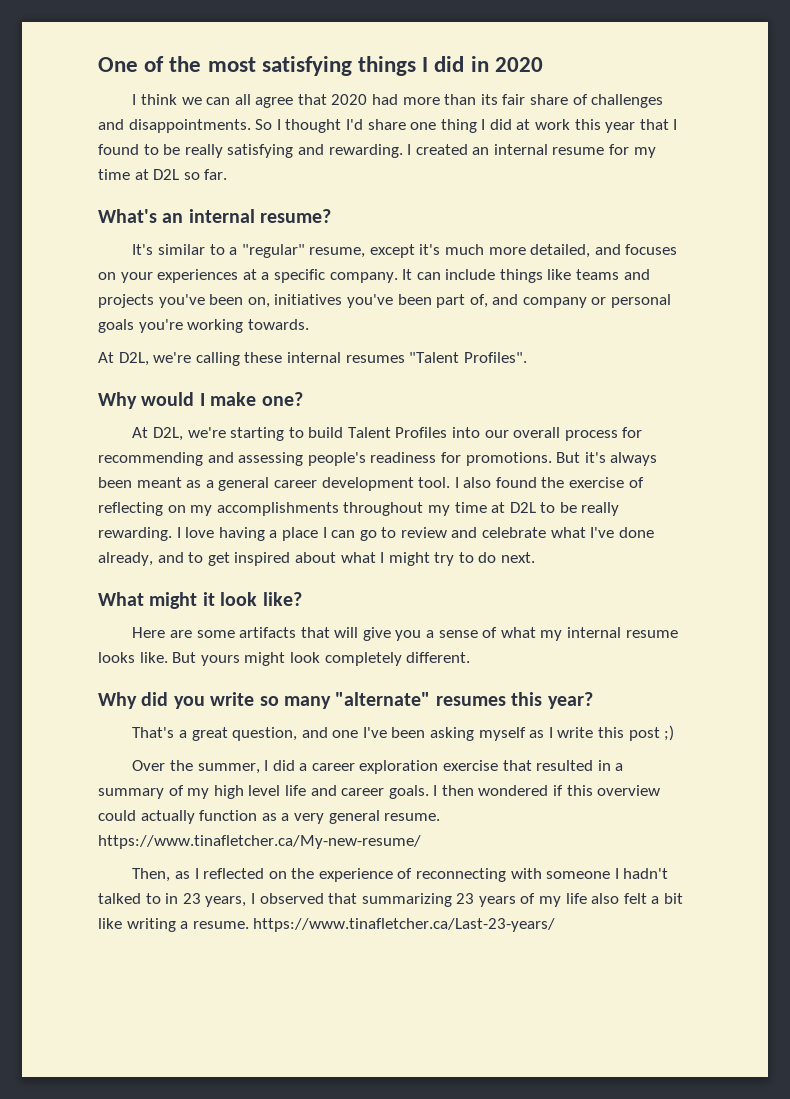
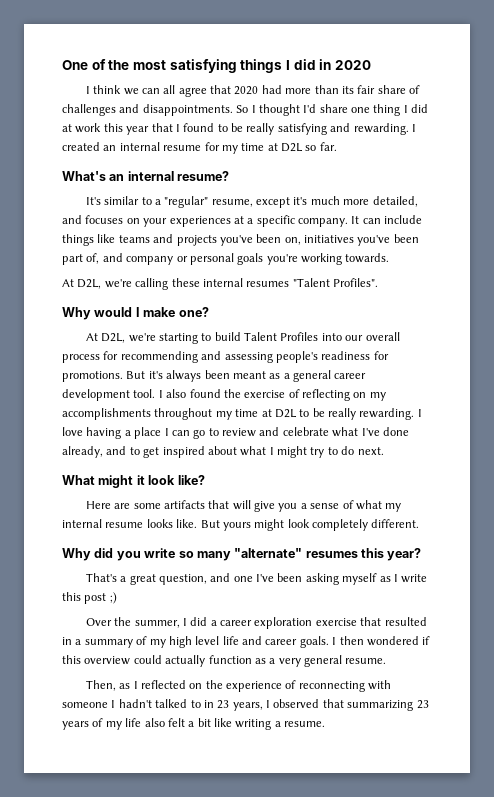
[98,835,421,849] https://www.tinafletcher.ca/My-new-resume/ -> (387, 661) none
[253,918,556,932] https://www.tinafletcher.ca/Last-23-years/ -> (326, 724) none

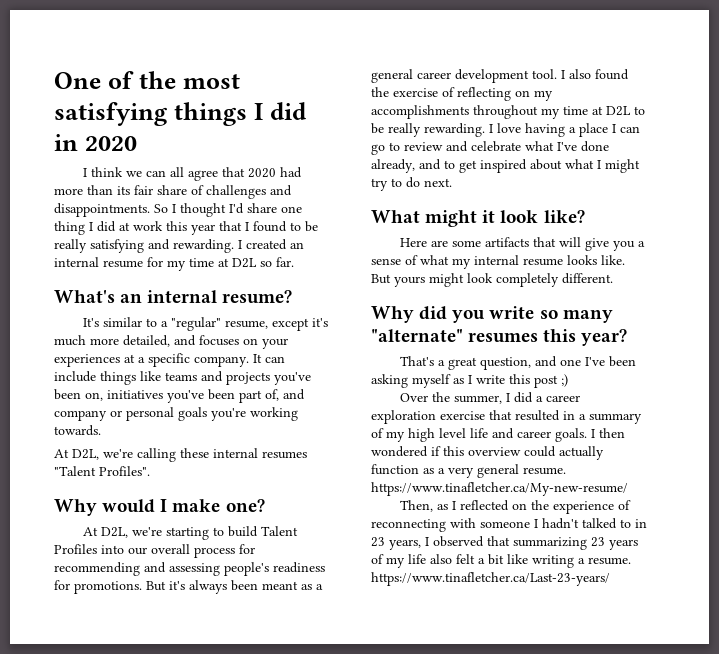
(387, 661) none -> [371,482,628,496] https://www.tinafletcher.ca/My-new-resume/
(326, 724) none -> [371,572,610,586] https://www.tinafletcher.ca/Last-23-years/

